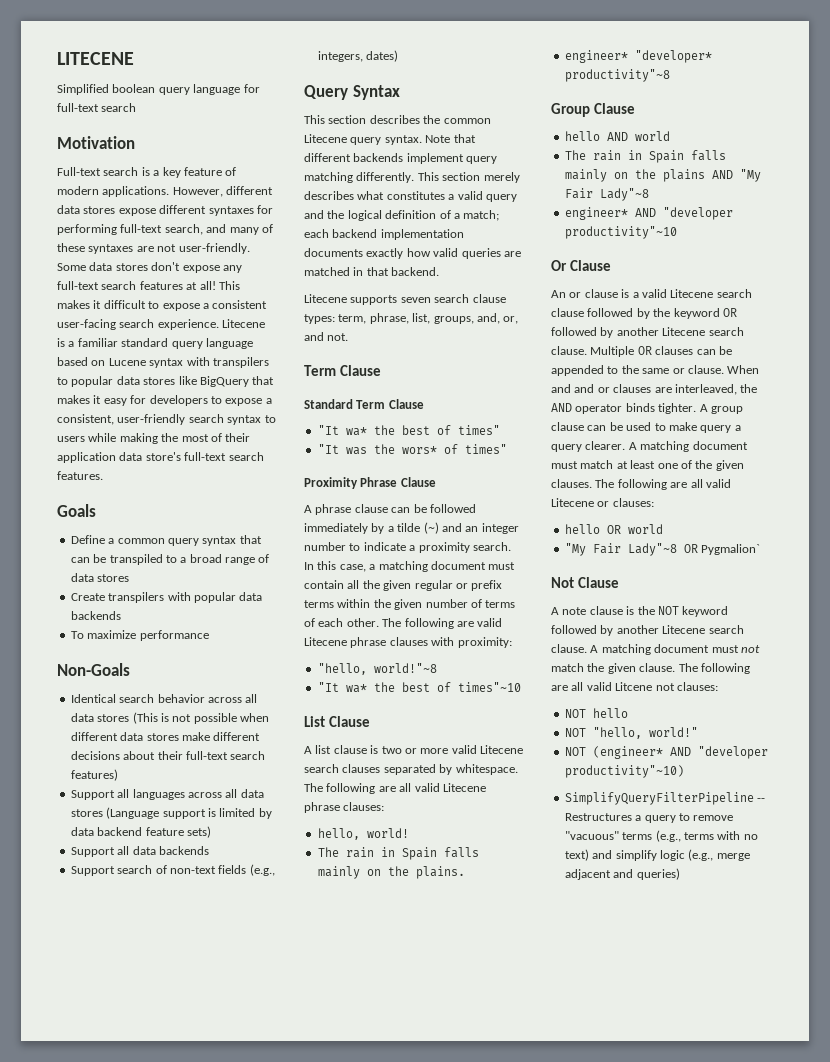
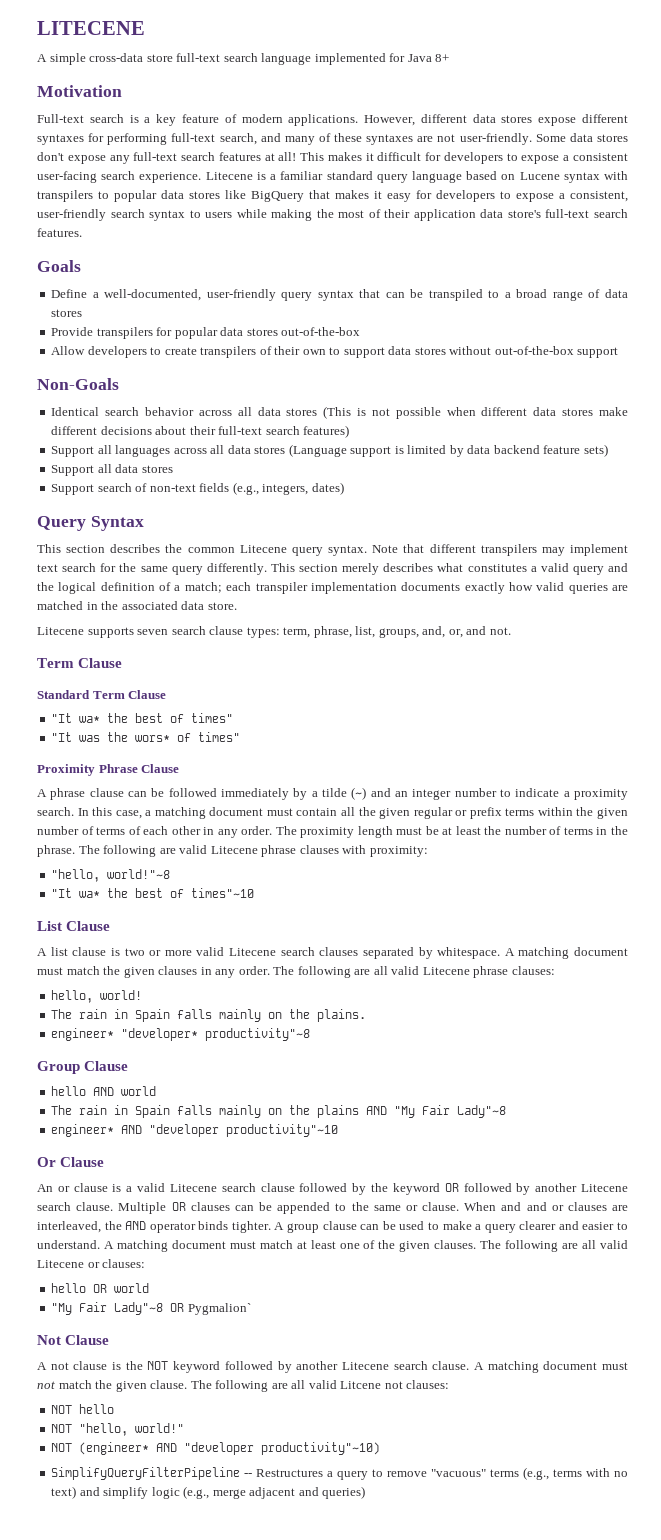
[57,84,260,95] [57,103,137,112] Simplified boolean query language for full-text search -> [37,53,450,65] A simple cross-data store full-text search language implemented for Java 8+
(146, 304) none -> [425,152,503,164] for developers
[117,538,165,544] common -> [104,289,276,301] well-documented, user-friendly
[70,592,263,603] [70,611,121,620] [70,630,209,641] Create transpilers with popular data backends // To maximize performance -> [51,327,361,339] [51,346,619,358] Provide transpilers for popular data stores out-of-the-box // Allow developers to create transpilers of their own to support data stores without out-of-the-box support
[158,846,209,855] backends -> [141,465,173,473] stores
[353,153,498,164] [304,172,353,183] backends implement query matching -> [480,544,628,556] [37,563,203,575] transpilers may implement text search for the same query
[332,229,378,238] backend -> [255,582,308,594] transpiler
[366,267,440,276] that backend. -> [101,601,237,610] the associated data store.
[346,618,379,627] other. -> [171,826,628,838] [37,845,75,857] other in any order. The proximity length must be at least the number of terms in the phrase.
(518, 769) none -> [504,947,628,959] [37,966,270,978] A matching document must match the given clauses in any order.
[700,425,741,433] [551,441,626,452] query a query clearer. -> [475,1221,628,1233] [37,1240,100,1249] a query clearer and easier to understand.
[562,607,587,615] note -> [50,1362,69,1370] not

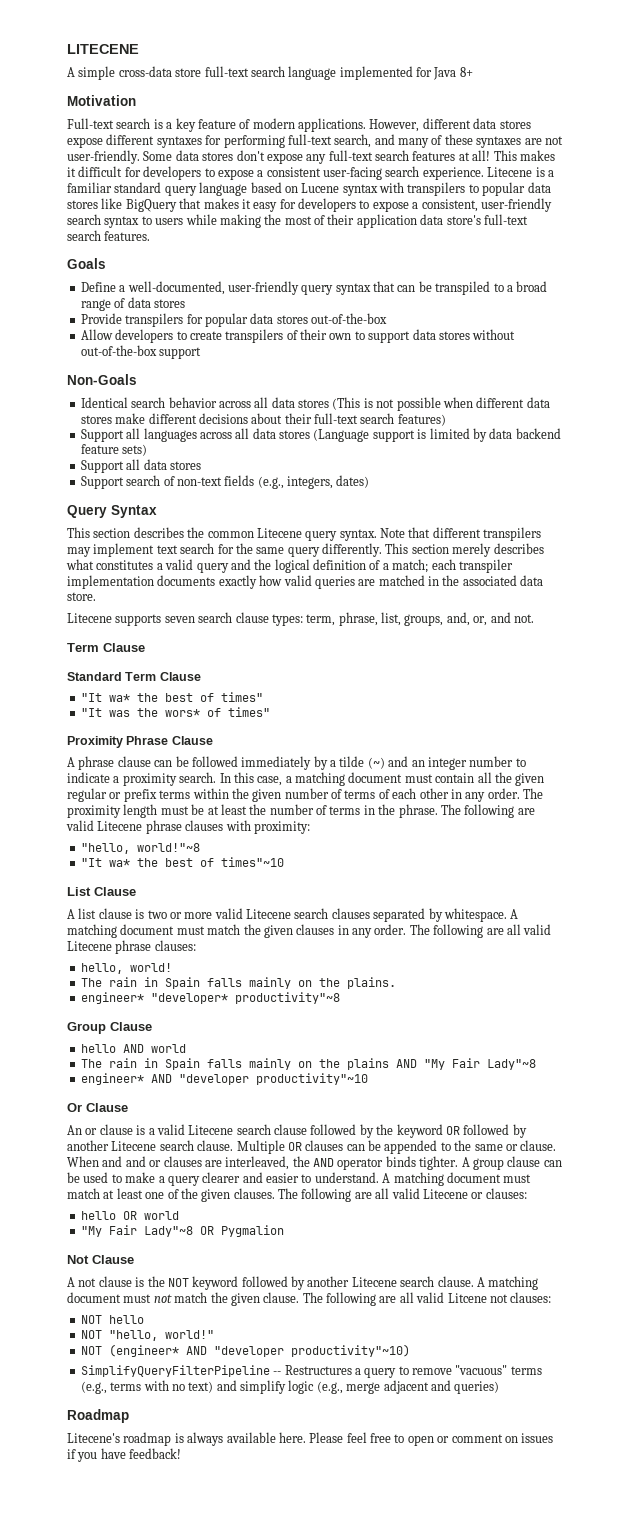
[187,1303,251,1315] Pygmalion` -> [220,1225,284,1237] Pygmalion
(366, 1492) none -> [67,1409,129,1423] [67,1432,554,1446] [67,1448,182,1462] // Roadmap // Litecene's roadmap is always available here. Please feel free to open or comment on issues if you have feedback!

